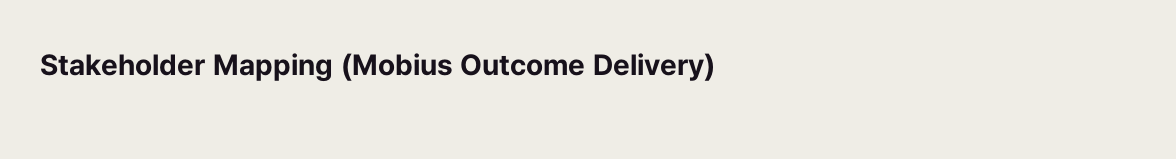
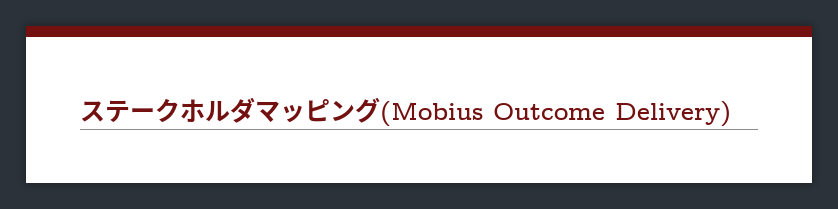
[40,53,333,82] Stakeholder Mapping -> [80,97,380,123] ステークホルダマッピング

